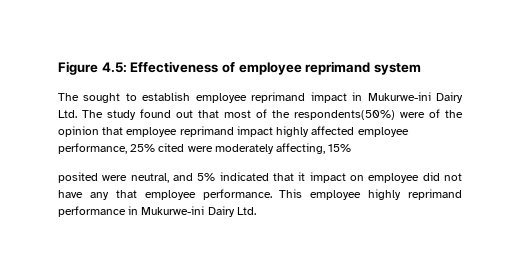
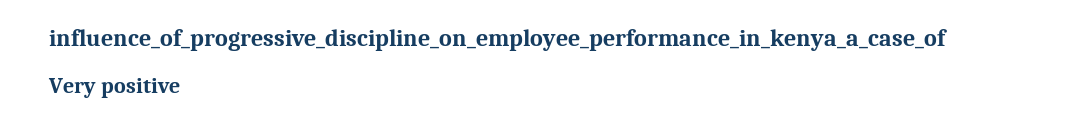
[58,61,421,75] [58,92,463,103] [58,109,463,120] [58,126,409,137] [58,143,352,154] [58,172,462,183] [58,189,462,200] [58,206,256,217] Figure 4.5: Effectiveness of employee reprimand system // The sought to establish employee reprimand impact in Mukurwe-ini Dairy Ltd. The study found out that most of the respondents(50%) were of the opinion that employee reprimand impact highly affected employee performance, 25% cited were moderately affecting, 15% // posited were neutral, and 5% indicated that it impact on employee did not have any that employee performance. This employee highly reprimand performance in Mukurwe-ini Dairy Ltd. -> [49,29,947,51] [48,78,180,98] influence_of_progressive_discipline_on_employee_performance_in_kenya_a_case_of // Very positive

